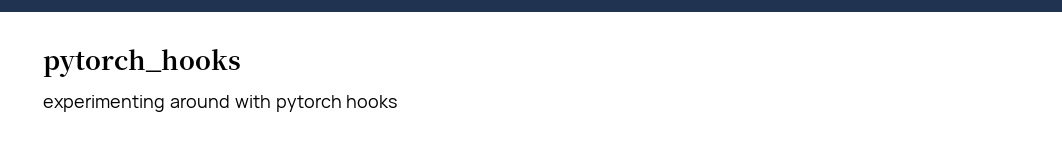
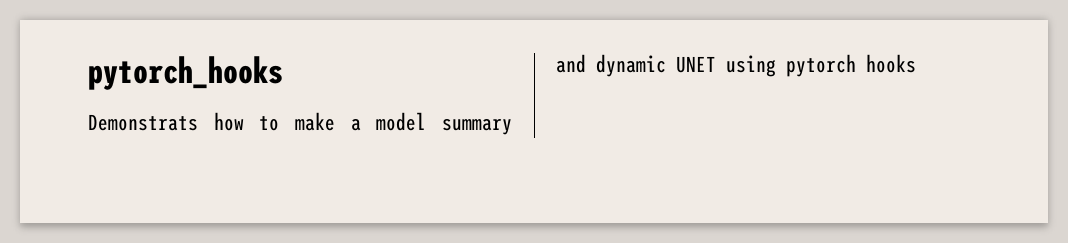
[43,95,271,112] experimenting around with -> [88,112,512,135] [556,54,776,77] Demonstrats how to make a model summary and dynamic UNET using

